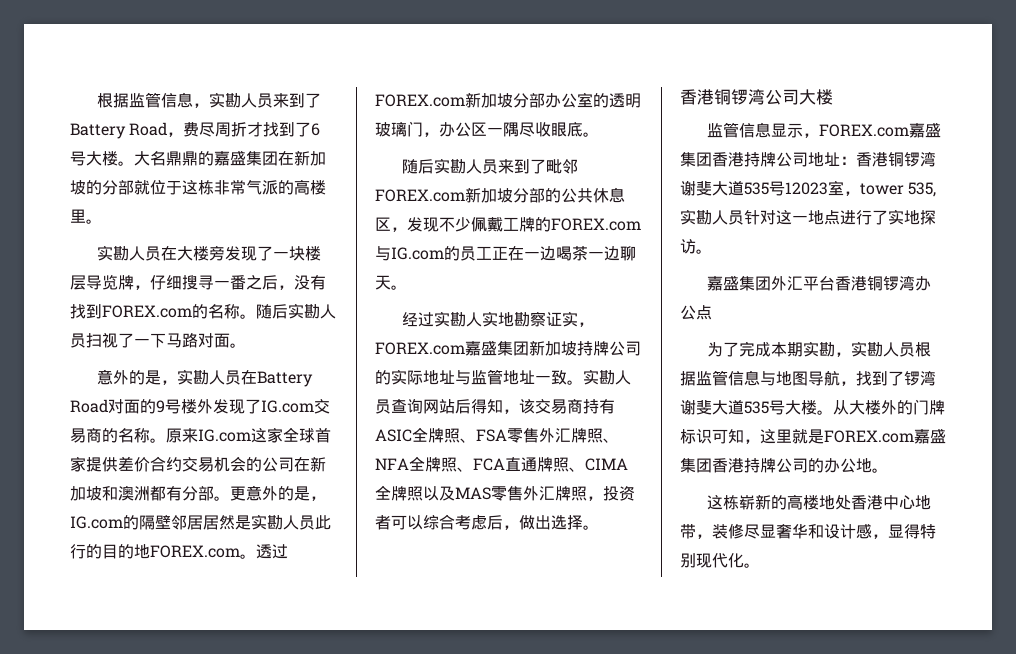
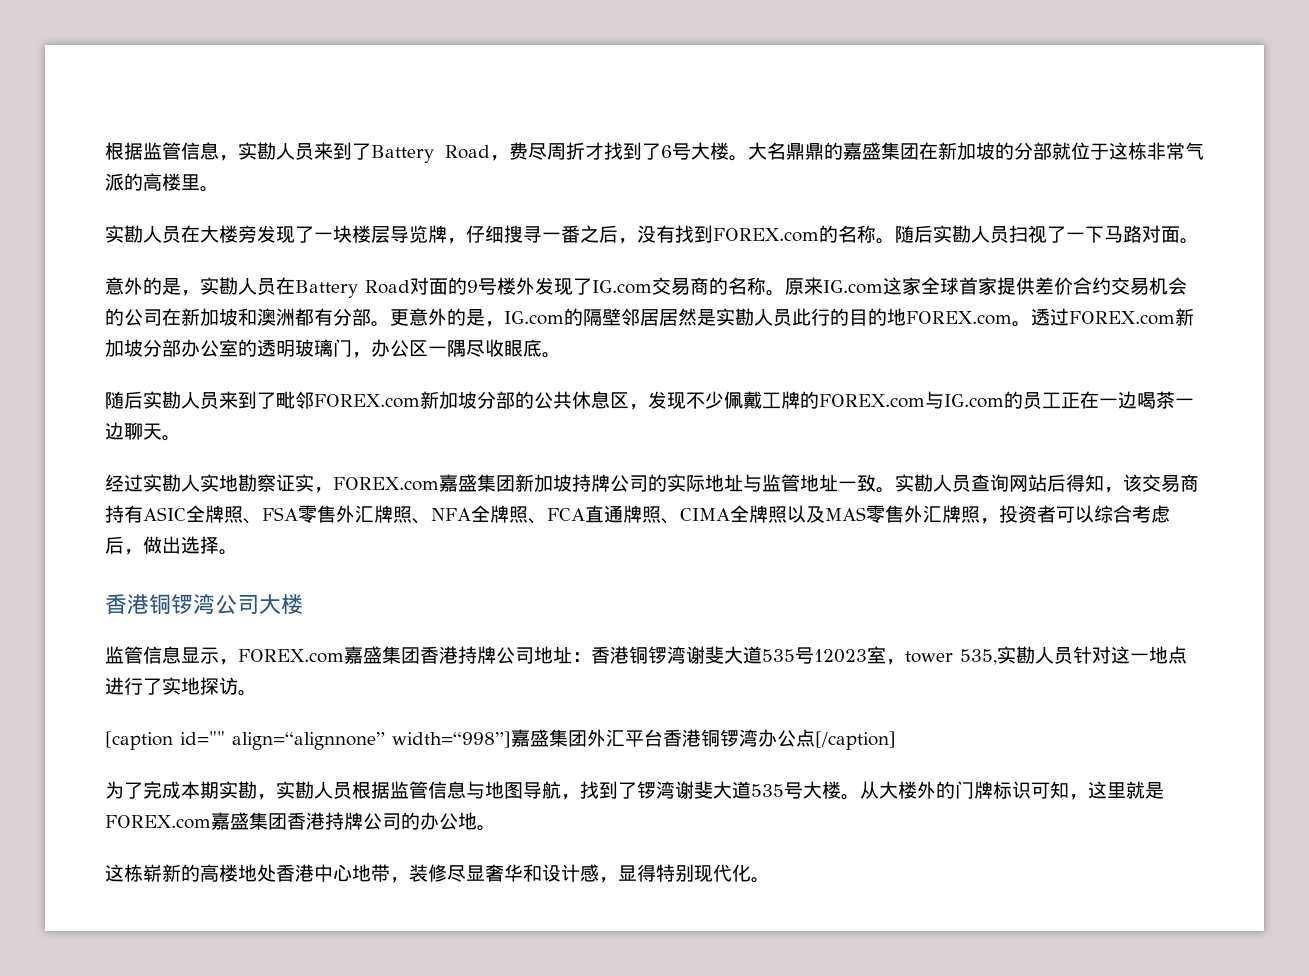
(712, 251) none -> [105,731,511,750] [caption id="" align=“alignnone” width=“998”]
(712, 312) none -> [815,731,896,750] [/caption]

